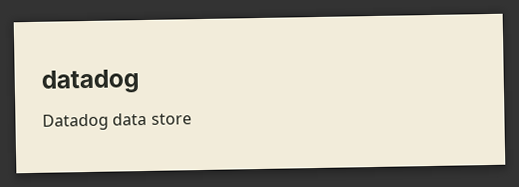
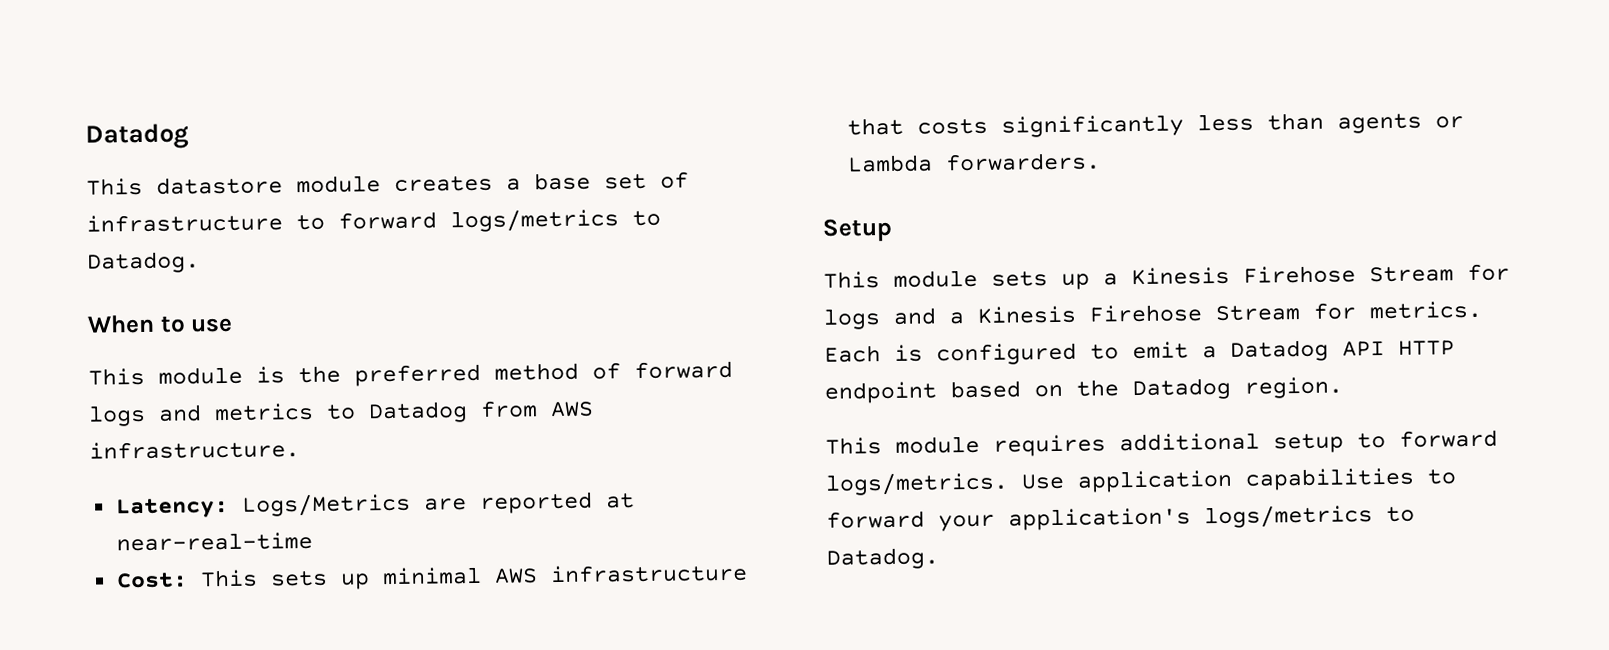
[41,69,139,94] [42,112,192,131] datadog // Datadog data store -> [85,123,189,150] [86,171,689,196] [86,209,661,233] [87,251,200,274] [87,314,234,334] [88,360,733,387] [88,400,594,427] [89,440,300,460] [115,491,635,519] [115,531,313,552] [115,563,748,590] [846,112,1464,138] [846,152,1101,173] [822,217,892,242] [823,263,1510,290] [823,300,1482,330] [824,339,1455,366] [824,376,1343,404] [825,429,1498,457] [825,467,1456,496] [826,505,1415,532] [826,547,939,570] Datadog // This datastore module creates a base set of infrastructure to forward logs/metrics to Datadog. // When to use // This module is the preferred method of forward logs and metrics to Datadog from AWS infrastructure. // Latency: Logs/Metrics are reported at near-real-time // Cost: This sets up minimal AWS infrastructure that costs significantly less than agents or Lambda forwarders. // Setup // This module sets up a Kinesis Firehose Stream for logs and a Kinesis Firehose Stream for metrics. Each is configured to emit a Datadog API HTTP endpoint based on the Datadog region. // This module requires additional setup to forward logs/metrics. Use application capabilities to forward your application's logs/metrics to Datadog.

